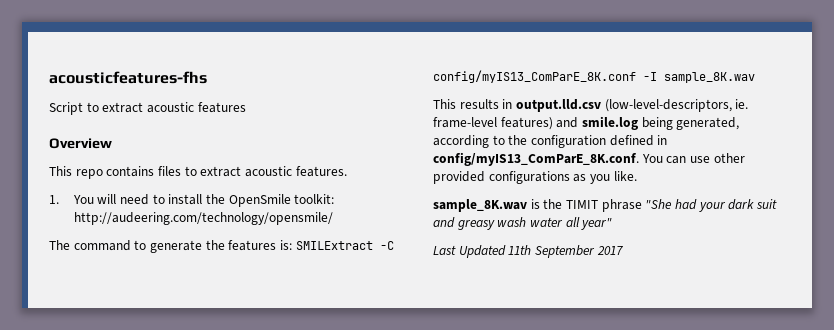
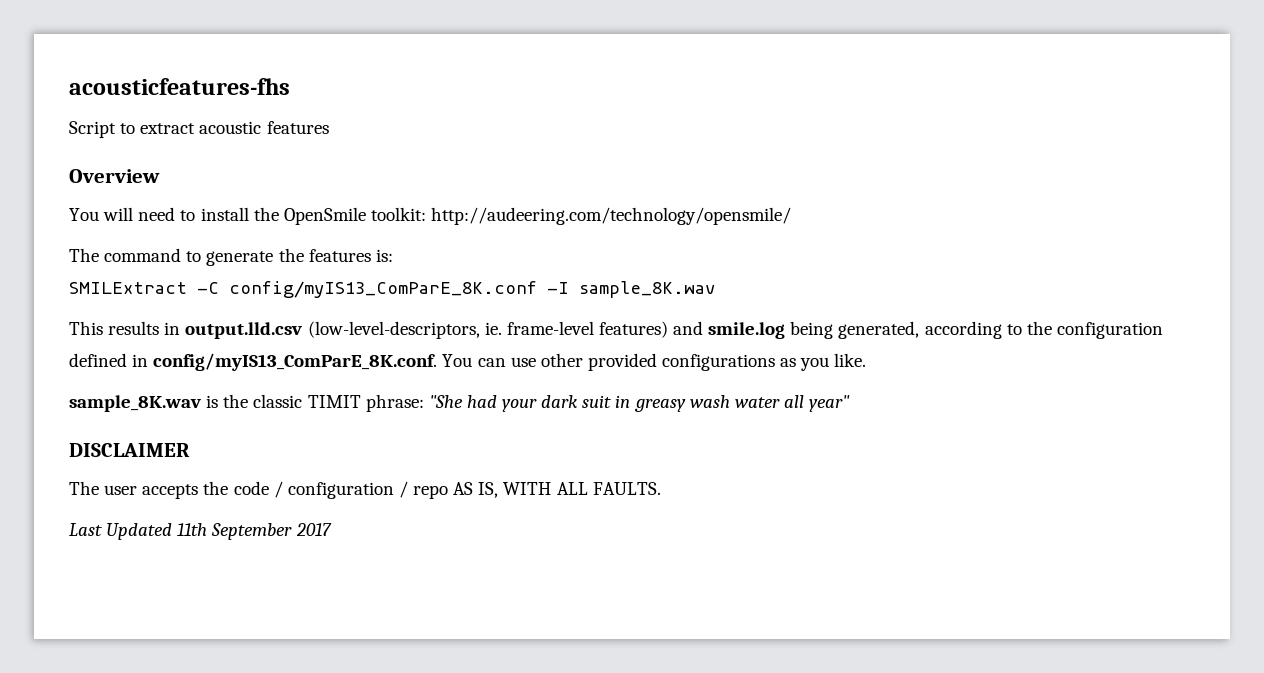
[49,166,347,179] [49,195,59,204] This repo contains files to extract acoustic features. // 1. -> (160, 176) none
(292, 245) none -> (393, 255) //
[565,199,642,212] TIMIT phrase -> [253,394,424,412] classic TIMIT phrase:
[433,217,455,228] and -> [615,395,631,408] in
(613, 224) none -> [69,443,190,457] [69,481,661,499] // DISCLAIMER // The user accepts the code / configuration / repo AS IS, WITH ALL FAULTS.

